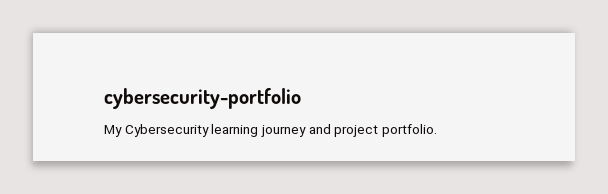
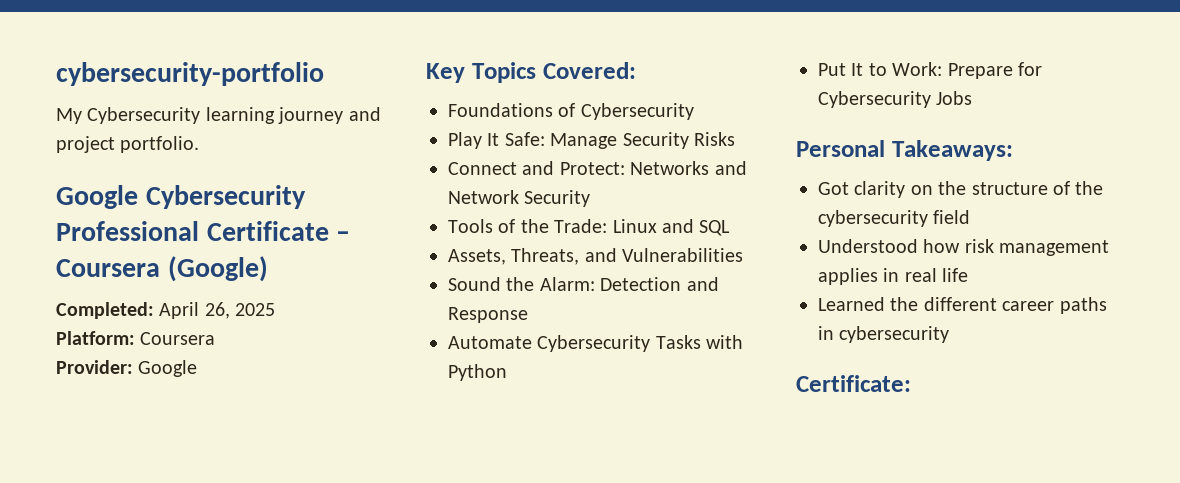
(437, 130) none -> [56,185,306,209] [56,221,351,241] [56,256,268,282] [56,302,276,319] [56,331,216,345] [56,360,198,377] [426,62,636,83] [448,103,694,120] [448,132,735,149] [448,161,747,175] [448,190,591,207] [448,219,731,236] [448,248,744,265] [448,277,719,291] [448,307,528,323] [448,335,744,352] [448,364,507,381] [818,62,1042,79] [818,91,973,108] [796,140,1013,161] [818,181,1104,198] [818,210,971,227] [818,239,1110,256] [818,268,969,285] [818,297,1107,314] [818,326,950,343] [796,375,911,392] // Google Cybersecurity Professional Certificate – Coursera (Google) // Completed: April 26, 2025 // Platform: Coursera // Provider: Google // Key Topics Covered: // Foundations of Cybersecurity // Play It Safe: Manage Security Risks // Connect and Protect: Networks and Network Security // Tools of the Trade: Linux and SQL // Assets, Threats, and Vulnerabilities // Sound the Alarm: Detection and Response // Automate Cybersecurity Tasks with Python // Put It to Work: Prepare for Cybersecurity Jobs // Personal Takeaways: // Got clarity on the structure of the cybersecurity field // Understood how risk management applies in real life // Learned the different career paths in cybersecurity // Certificate:

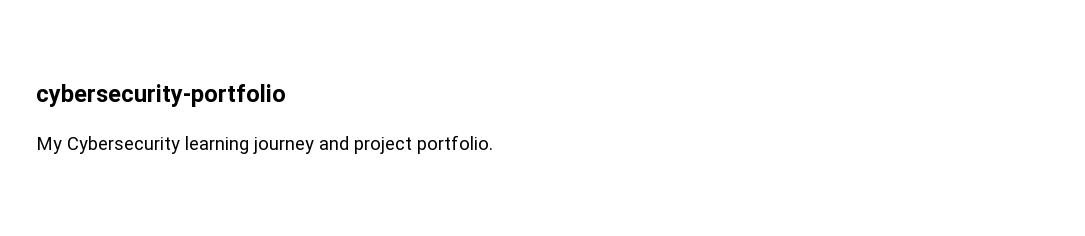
[56,185,306,209] [56,221,351,241] [56,256,268,282] [56,302,276,319] [56,331,216,345] [56,360,198,377] [426,62,636,83] [448,103,694,120] [448,132,735,149] [448,161,747,175] [448,190,591,207] [448,219,731,236] [448,248,744,265] [448,277,719,291] [448,307,528,323] [448,335,744,352] [448,364,507,381] [818,62,1042,79] [818,91,973,108] [796,140,1013,161] [818,181,1104,198] [818,210,971,227] [818,239,1110,256] [818,268,969,285] [818,297,1107,314] [818,326,950,343] [796,375,911,392] // Google Cybersecurity Professional Certificate – Coursera (Google) // Completed: April 26, 2025 // Platform: Coursera // Provider: Google // Key Topics Covered: // Foundations of Cybersecurity // Play It Safe: Manage Security Risks // Connect and Protect: Networks and Network Security // Tools of the Trade: Linux and SQL // Assets, Threats, and Vulnerabilities // Sound the Alarm: Detection and Response // Automate Cybersecurity Tasks with Python // Put It to Work: Prepare for Cybersecurity Jobs // Personal Takeaways: // Got clarity on the structure of the cybersecurity field // Understood how risk management applies in real life // Learned the different career paths in cybersecurity // Certificate: -> (493, 144) none

